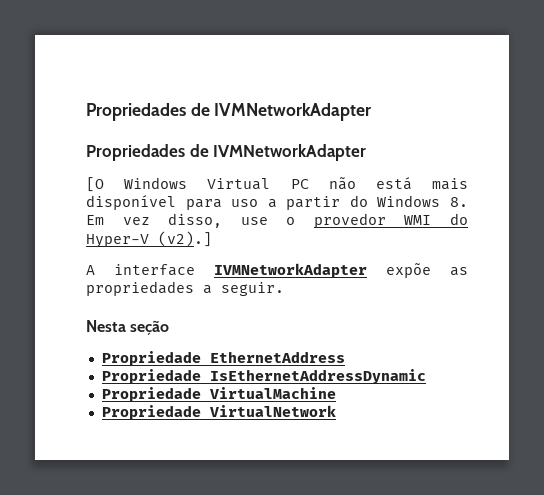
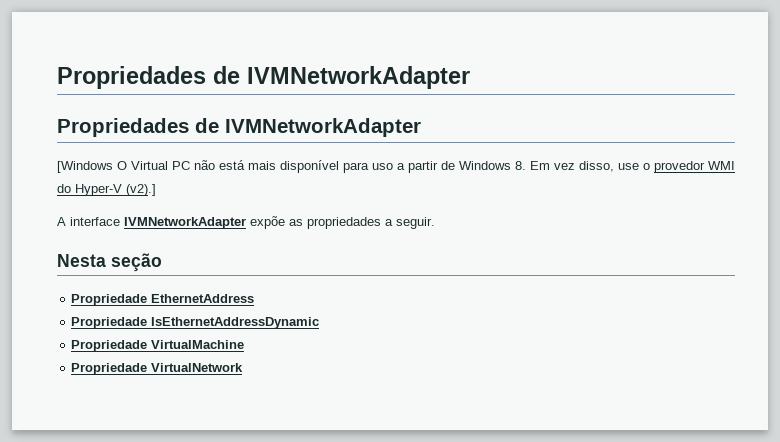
[86,177,188,192] [O Windows -> [57,161,127,173] [Windows O
[349,195,368,207] do -> [441,161,455,170] de

